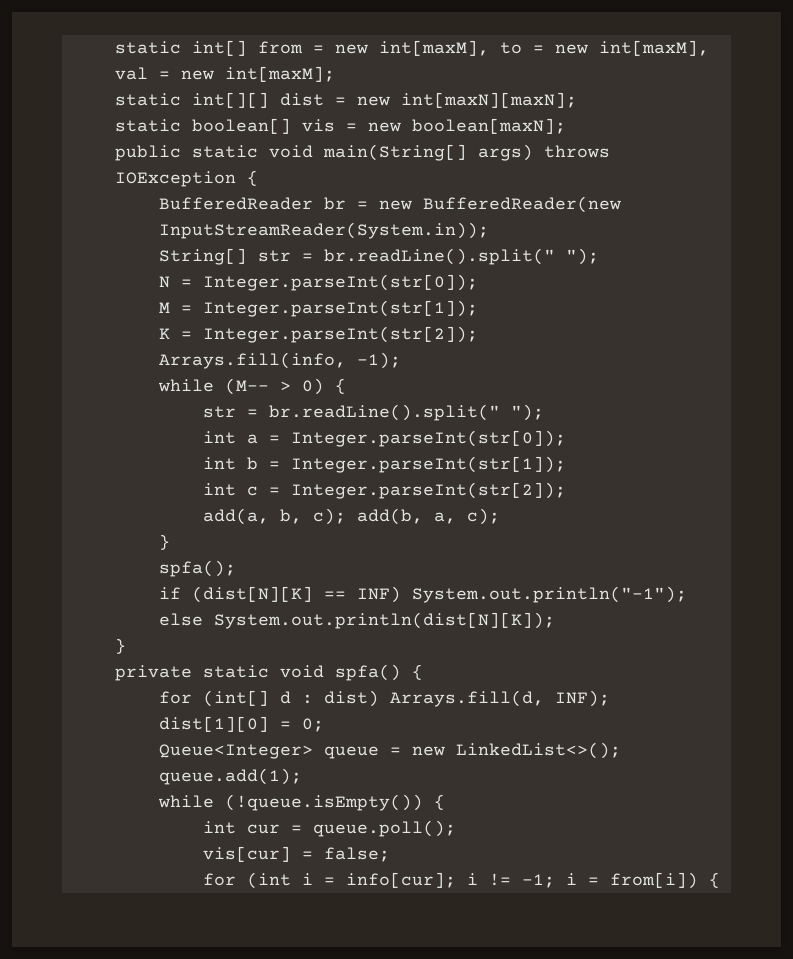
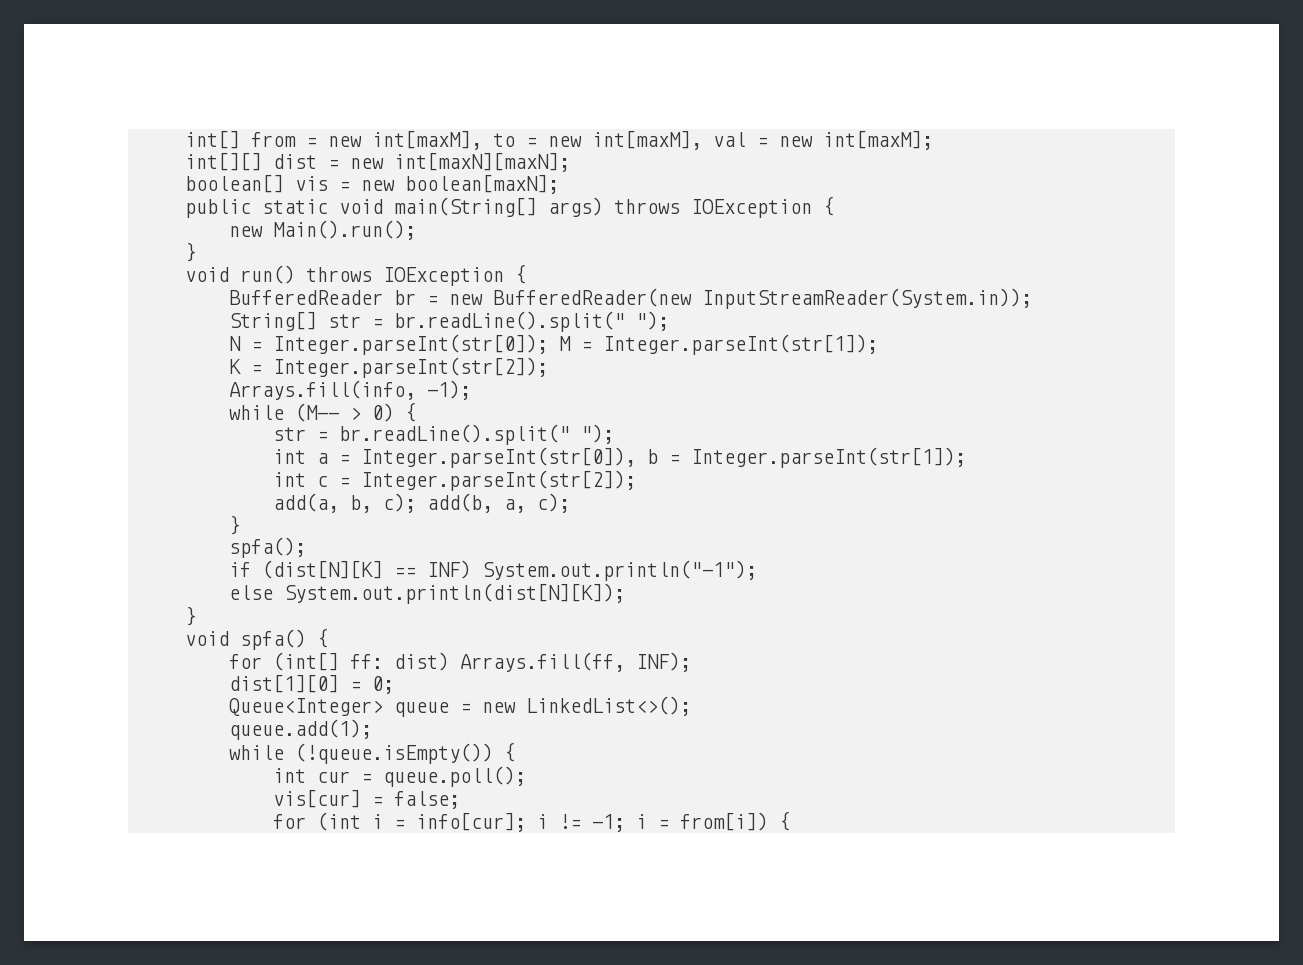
[114,41,181,54] static -> (185, 139) none
[114,93,181,106] static -> (934, 140) none
[114,119,181,132] static -> (571, 162) none
(258, 178) none -> [229,220,417,240] [185,242,197,262] [185,264,527,286] // new Main().run(); // } // void run() throws IOException {
(478, 282) // -> (549, 344) none
[290,430,566,447] [202,457,236,470] Integer.parseInt(str[0]); // int -> [361,447,637,468] Integer.parseInt(str[0]),
[114,665,269,681] private static -> (197, 616) none
[279,690,544,707] d : dist) Arrays.fill(d, -> [350,652,626,672] ff: dist) Arrays.fill(ff,

